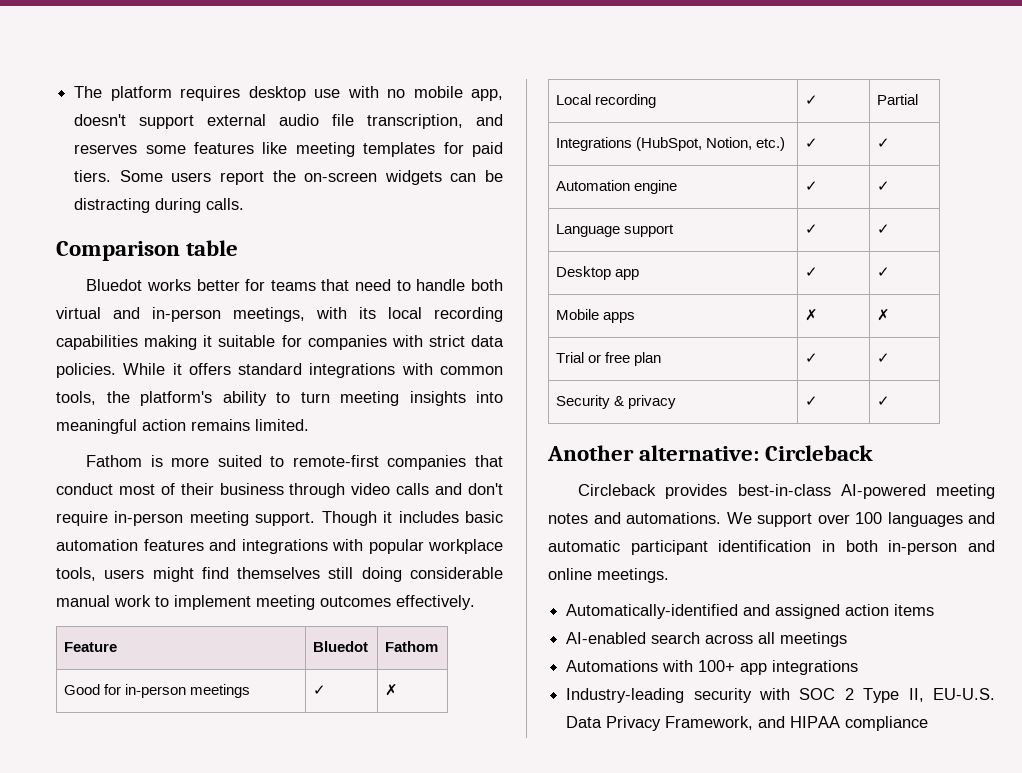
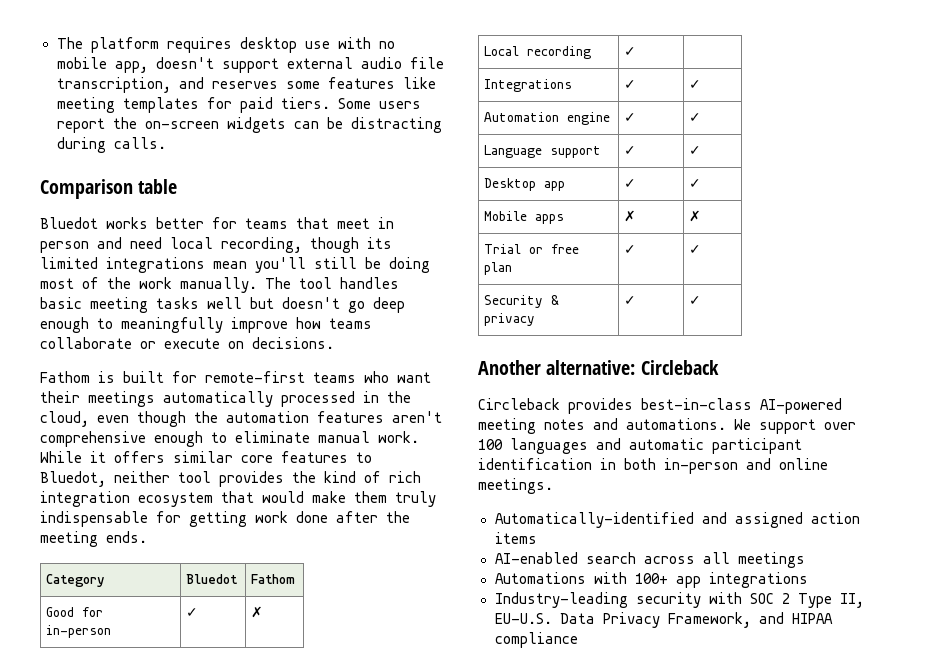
[355,279,503,291] [56,307,503,322] [56,335,504,350] [56,363,503,378] [56,391,503,406] [56,419,309,434] [86,455,503,470] [56,483,504,498] [56,511,504,526] [56,539,503,554] [56,567,503,582] [56,595,475,610] [63,642,117,652] need to handle both virtual and in-person meetings, with its local recording capabilities making it suitable for companies with strict data policies. While it offers standard integrations with common tools, the platform's ability to turn meeting insights into meaningful action remains limited. // Fathom is more suited to remote-first companies that conduct most of their business through video calls and don't require in-person meeting support. Though it includes basic automation features and integrations with popular workplace tools, users might find themselves still doing considerable manual work to implement meeting outcomes effectively. // Feature -> [337,217,394,229] [40,237,392,253] [40,257,430,273] [40,277,399,293] [40,297,405,313] [40,317,372,333] [40,337,334,349] [40,371,431,383] [40,391,411,407] [40,411,442,427] [40,431,419,447] [40,451,372,463] [40,471,421,487] [40,491,436,507] [40,511,410,527] [40,531,147,547] [46,574,106,587] meet in person and need local recording, though its limited integrations mean you'll still be doing most of the work manually. The tool handles basic meeting tasks well but doesn't go deep enough to meaningfully improve how teams collaborate or execute on decisions. // Fathom is built for remote-first teams who want their meetings automatically processed in the cloud, even though the automation features aren't comprehensive enough to eliminate manual work. While it offers similar core features to Bluedot, neither tool provides the kind of rich integration ecosystem that would make them truly indispensable for getting work done after the meeting ends. // Category
[190,684,251,698] meetings -> (112, 631) none
[876,94,918,105] Partial -> (637, 51) none
[636,137,786,151] (HubSpot, Notion, etc.) -> (573, 85) none

